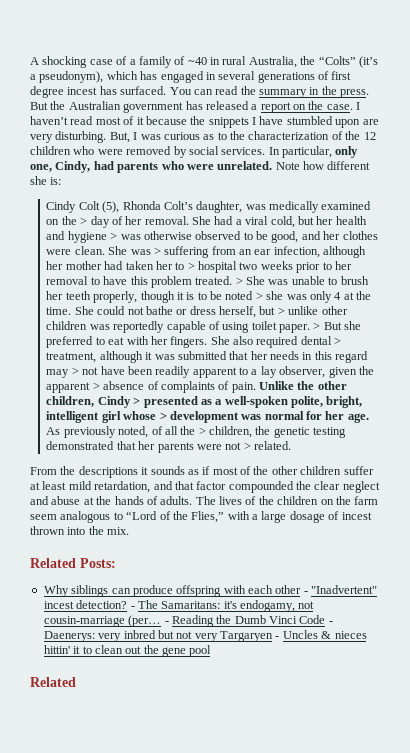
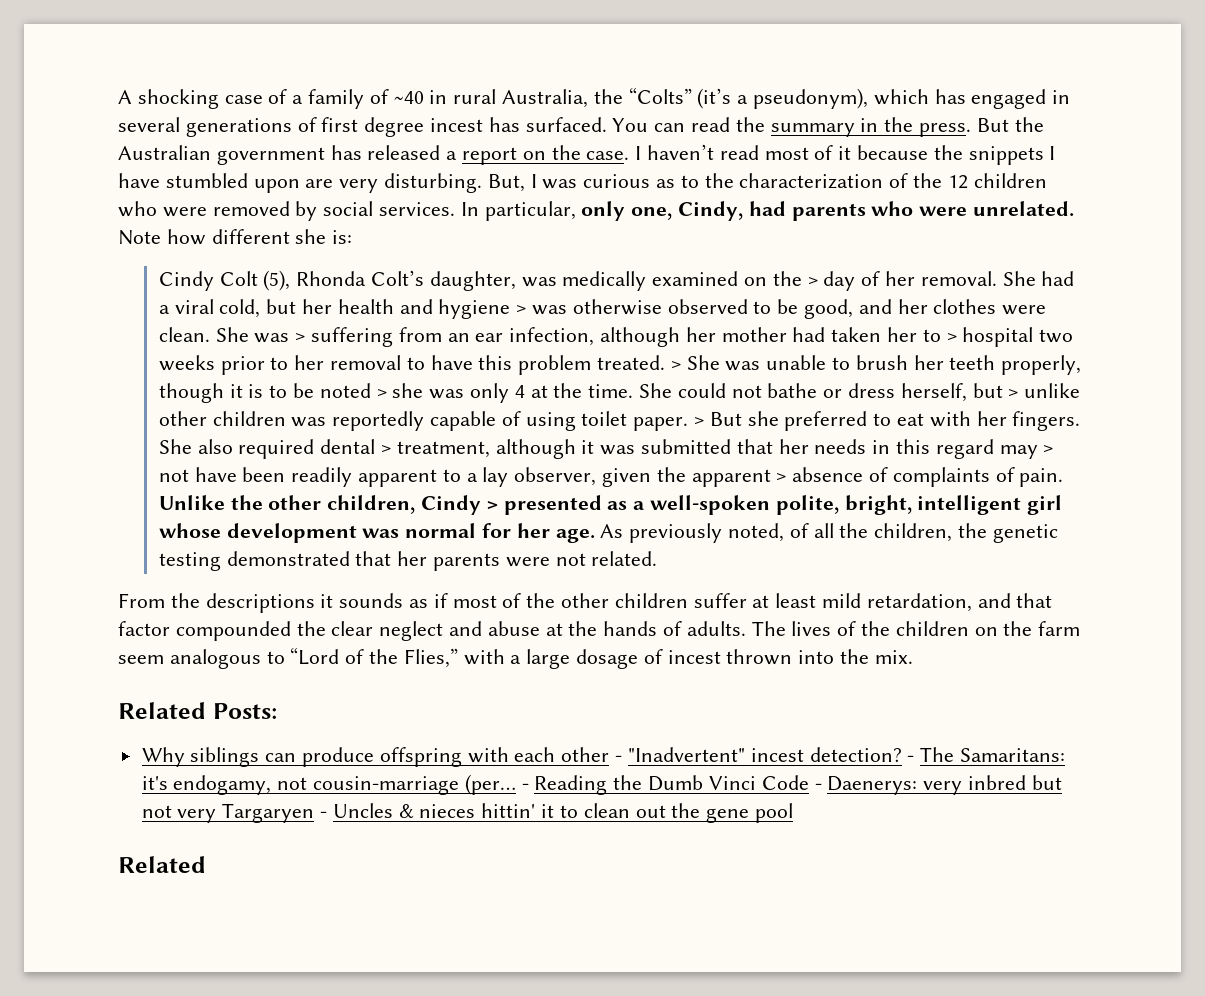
[159,412,167,420] > -> (221, 530) none
[198,427,206,435] > -> (869, 530) none
[243,442,251,450] > -> (586, 559) none

